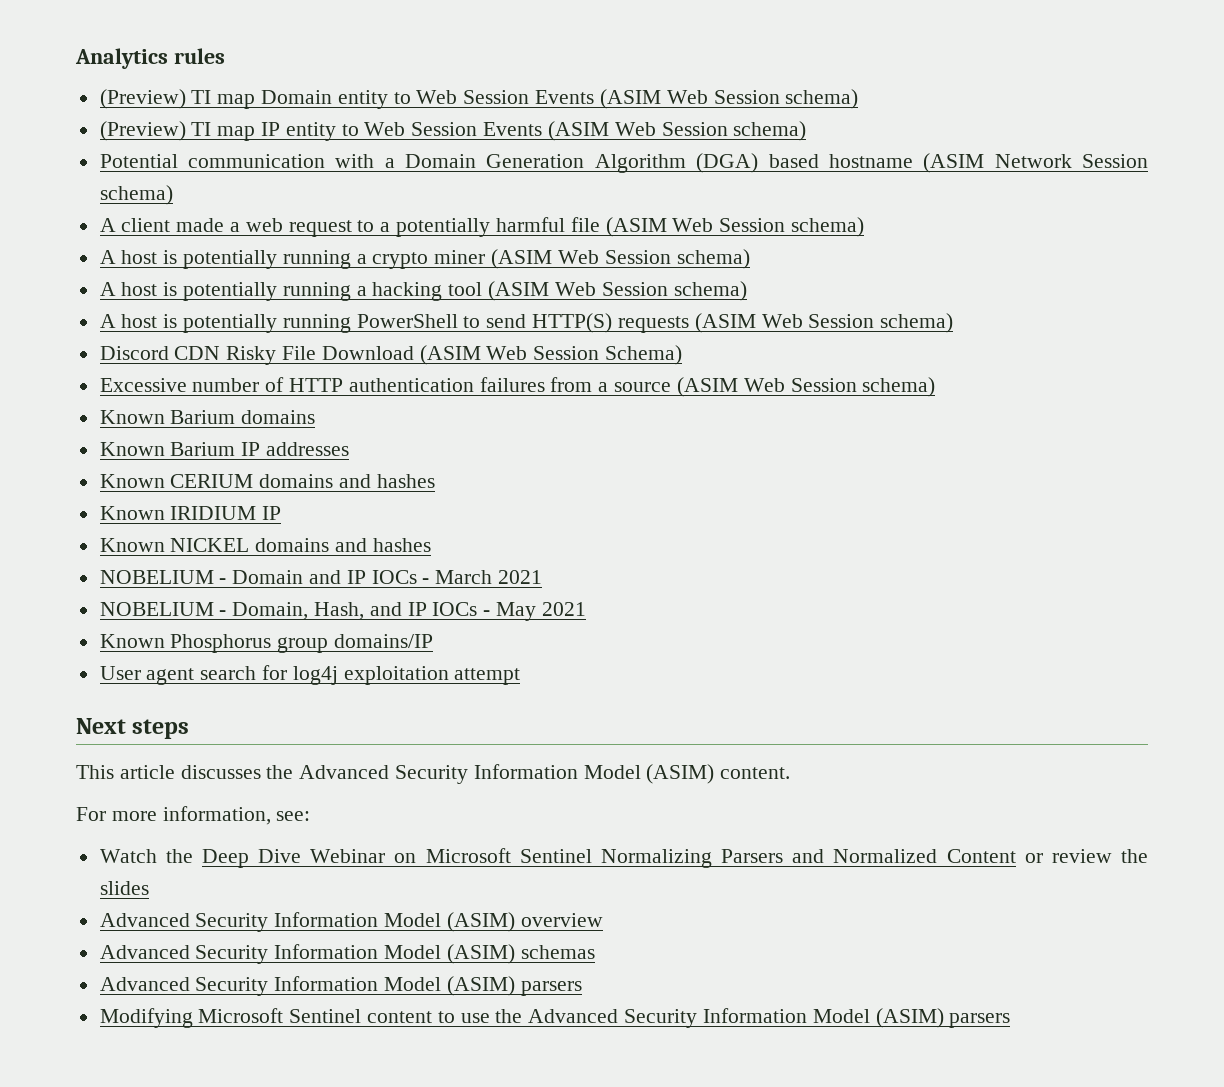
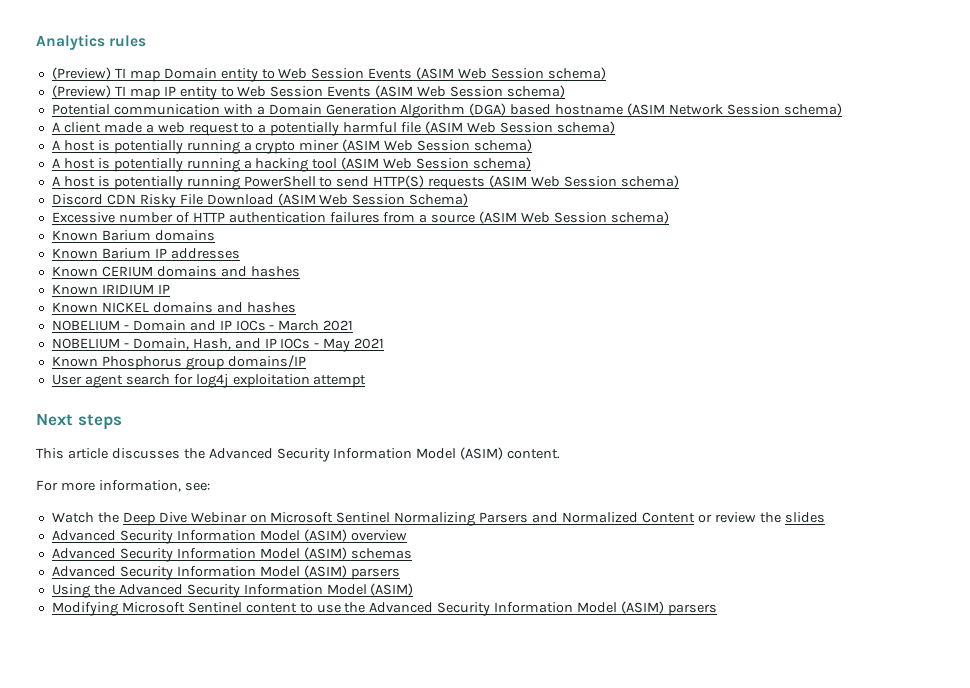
(582, 988) none -> [51,583,414,598] // Using the Advanced Security Information Model (ASIM)

